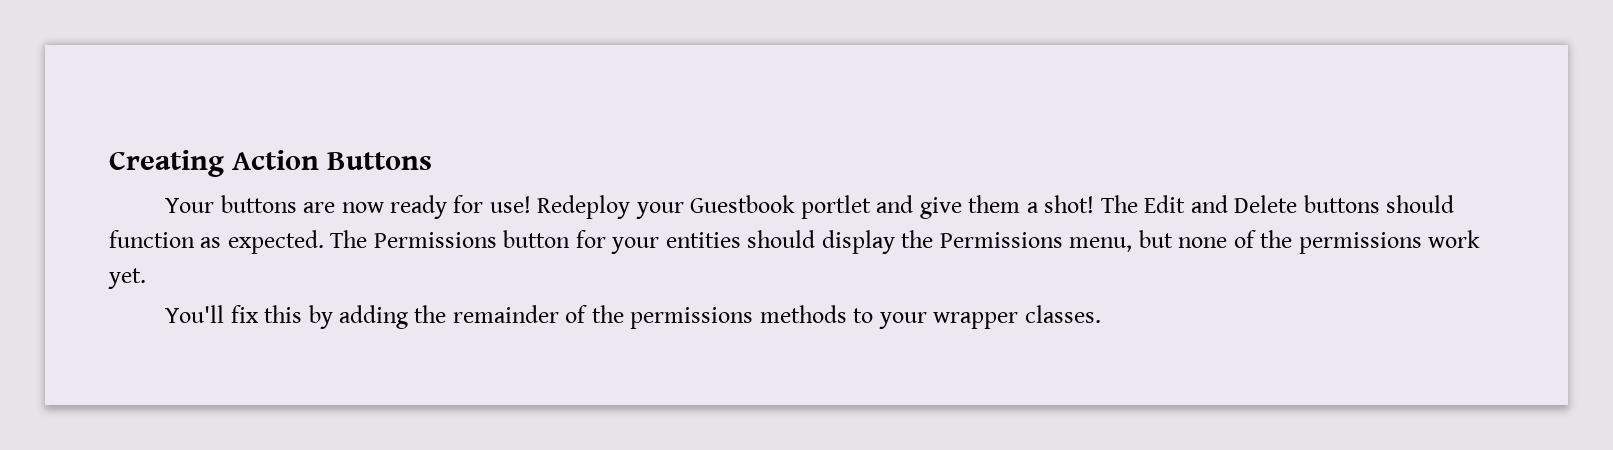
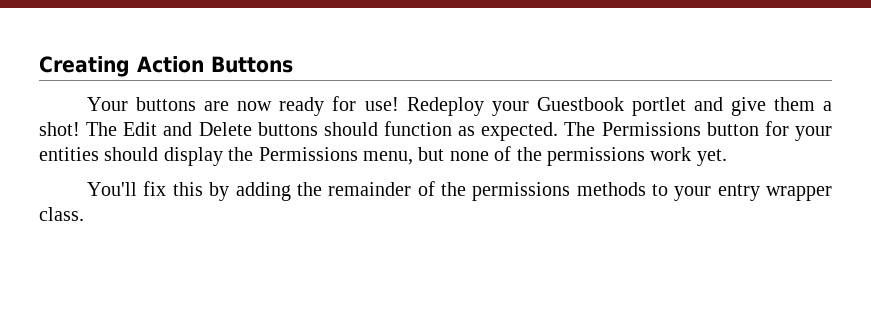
[933,305,1101,329] wrapper classes. -> [717,184,832,201] [39,207,84,221] entry wrapper class.

